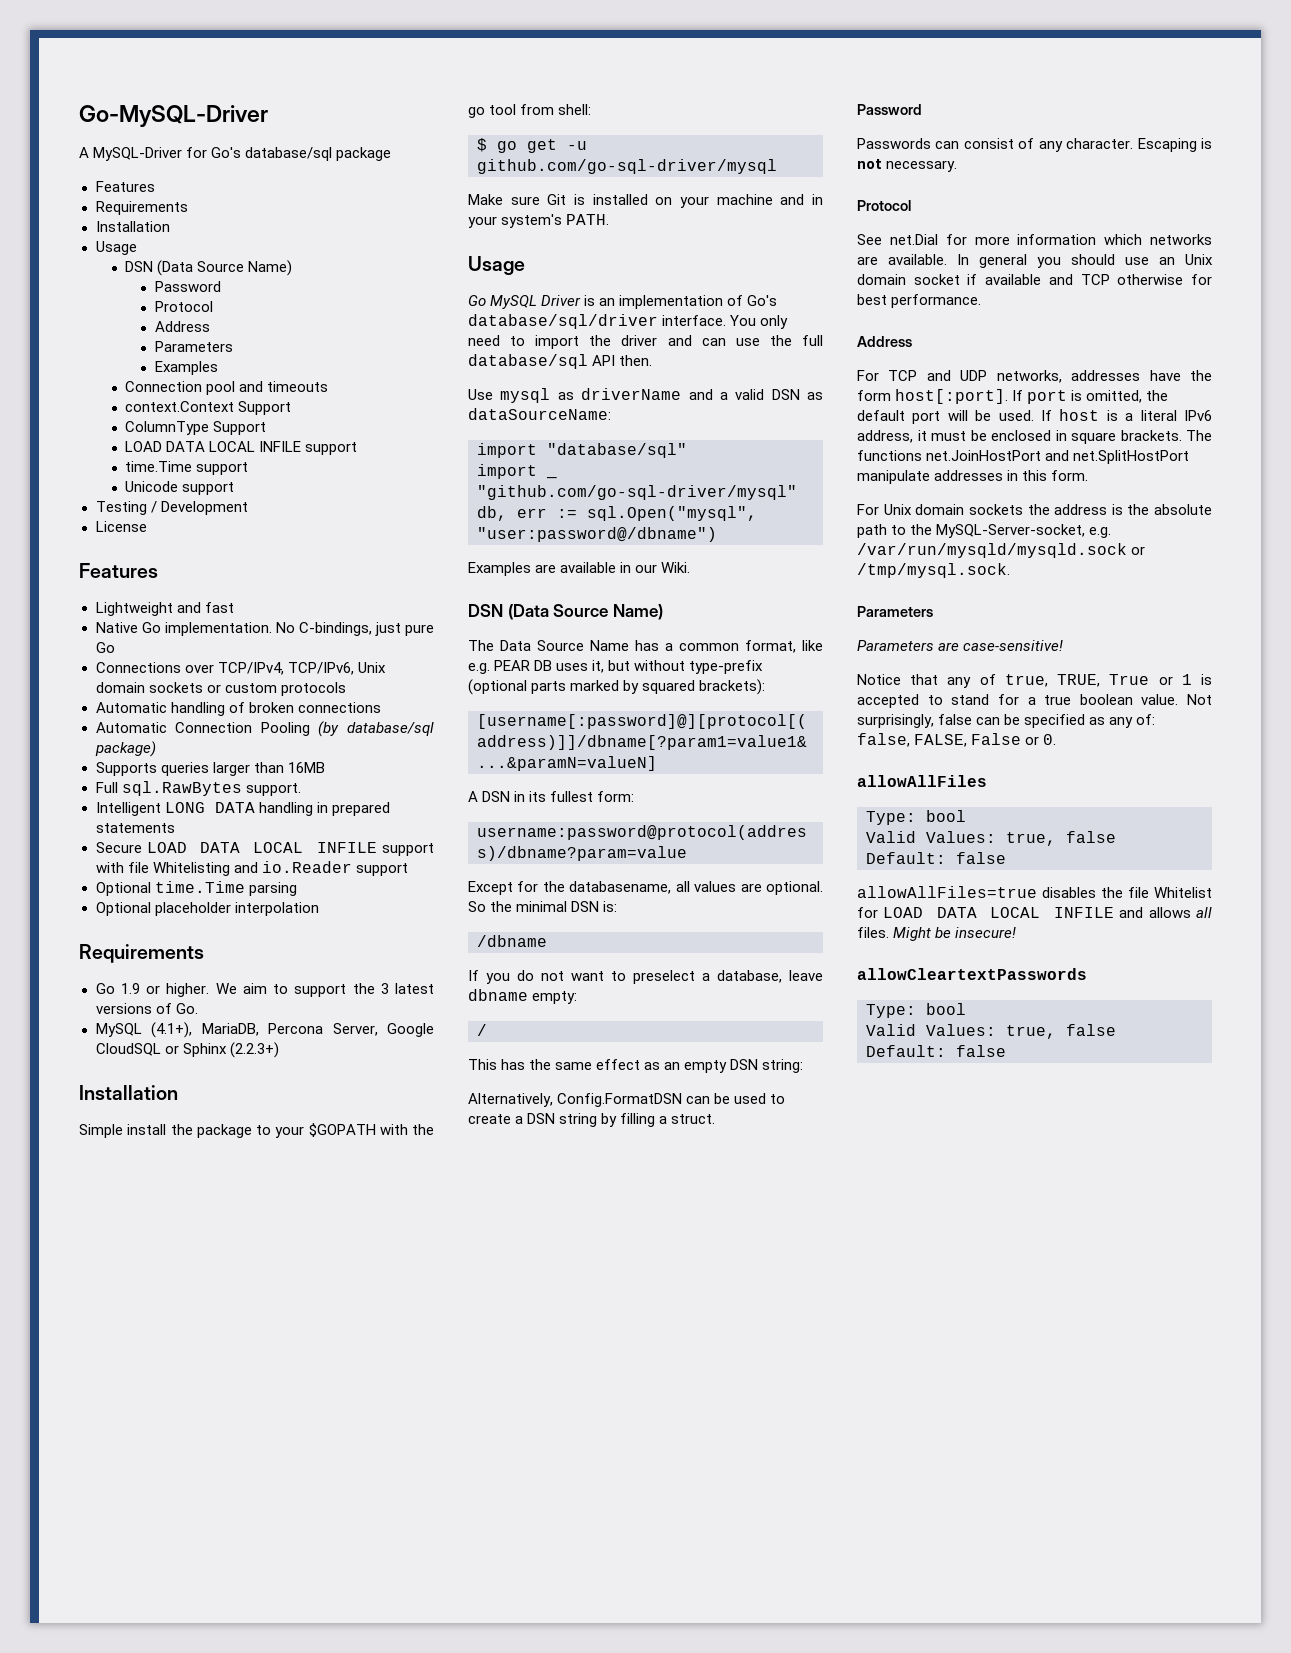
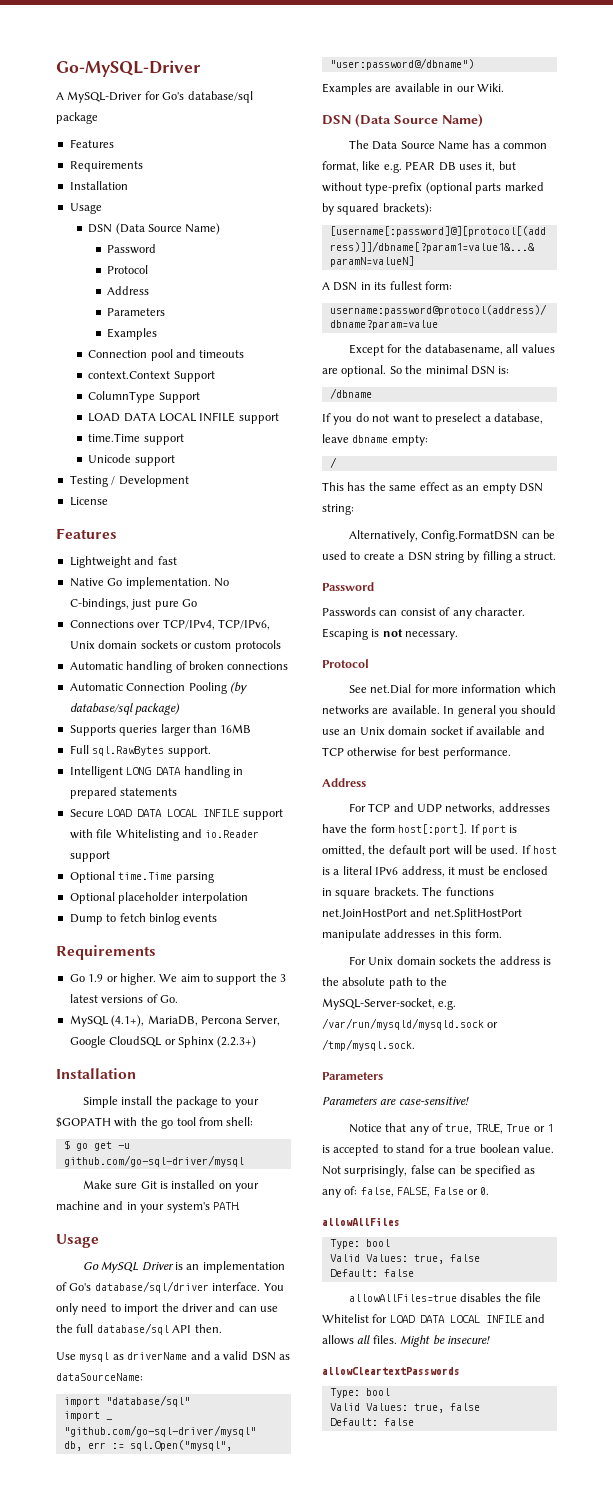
(319, 909) none -> [69,913,218,925] // Dump to fetch binlog events

